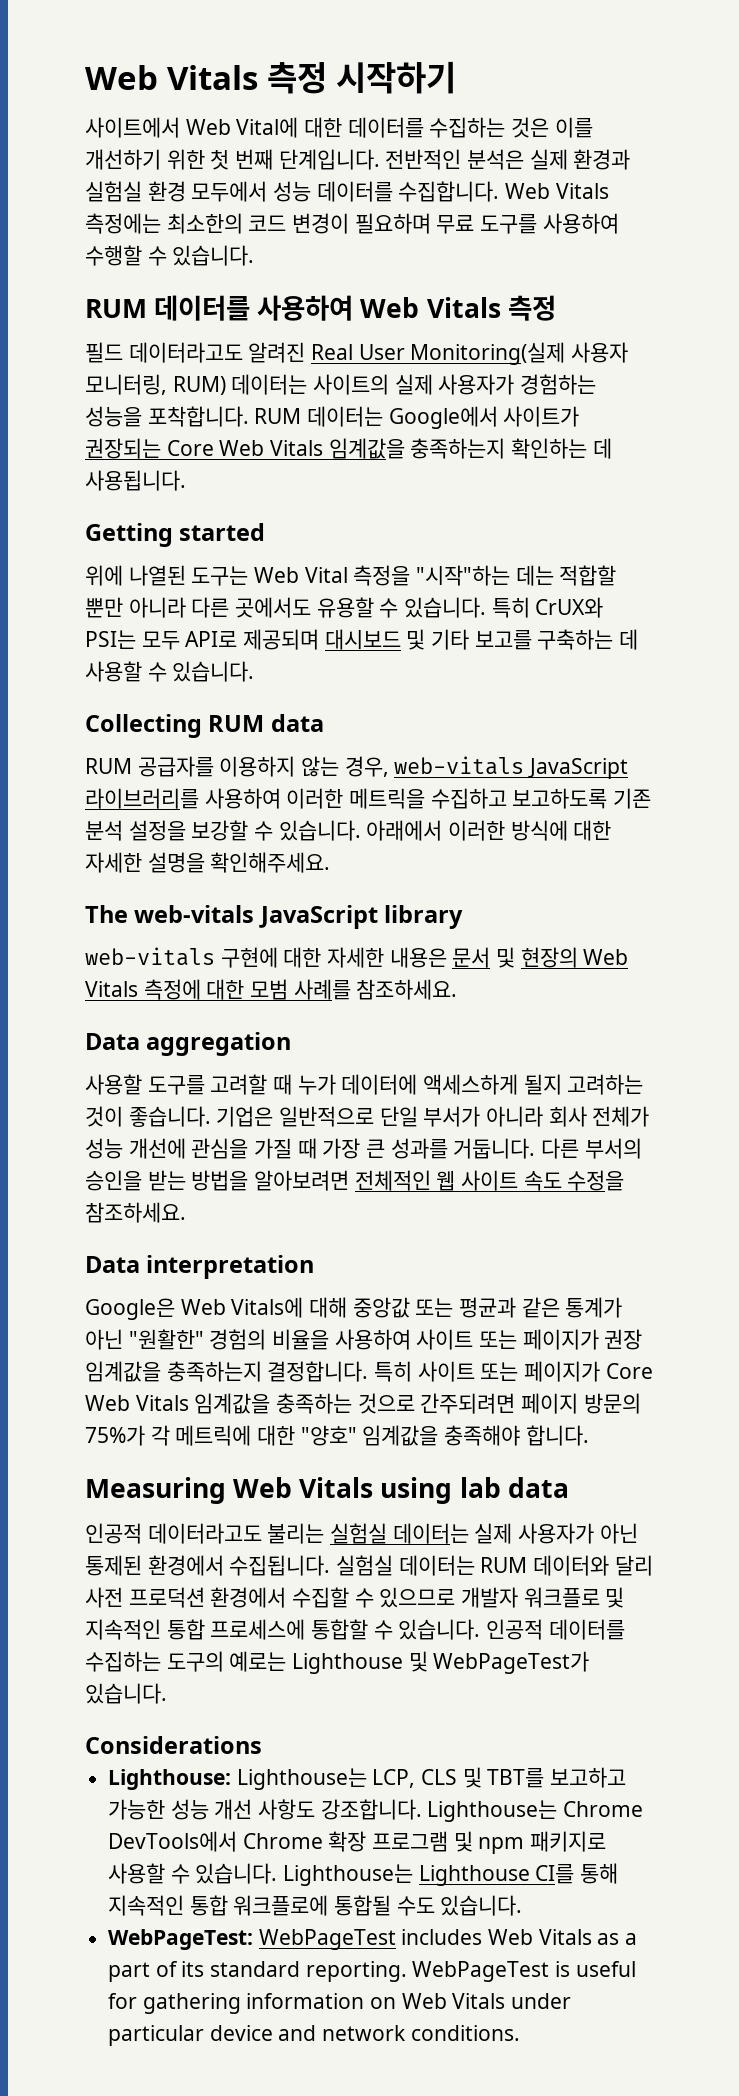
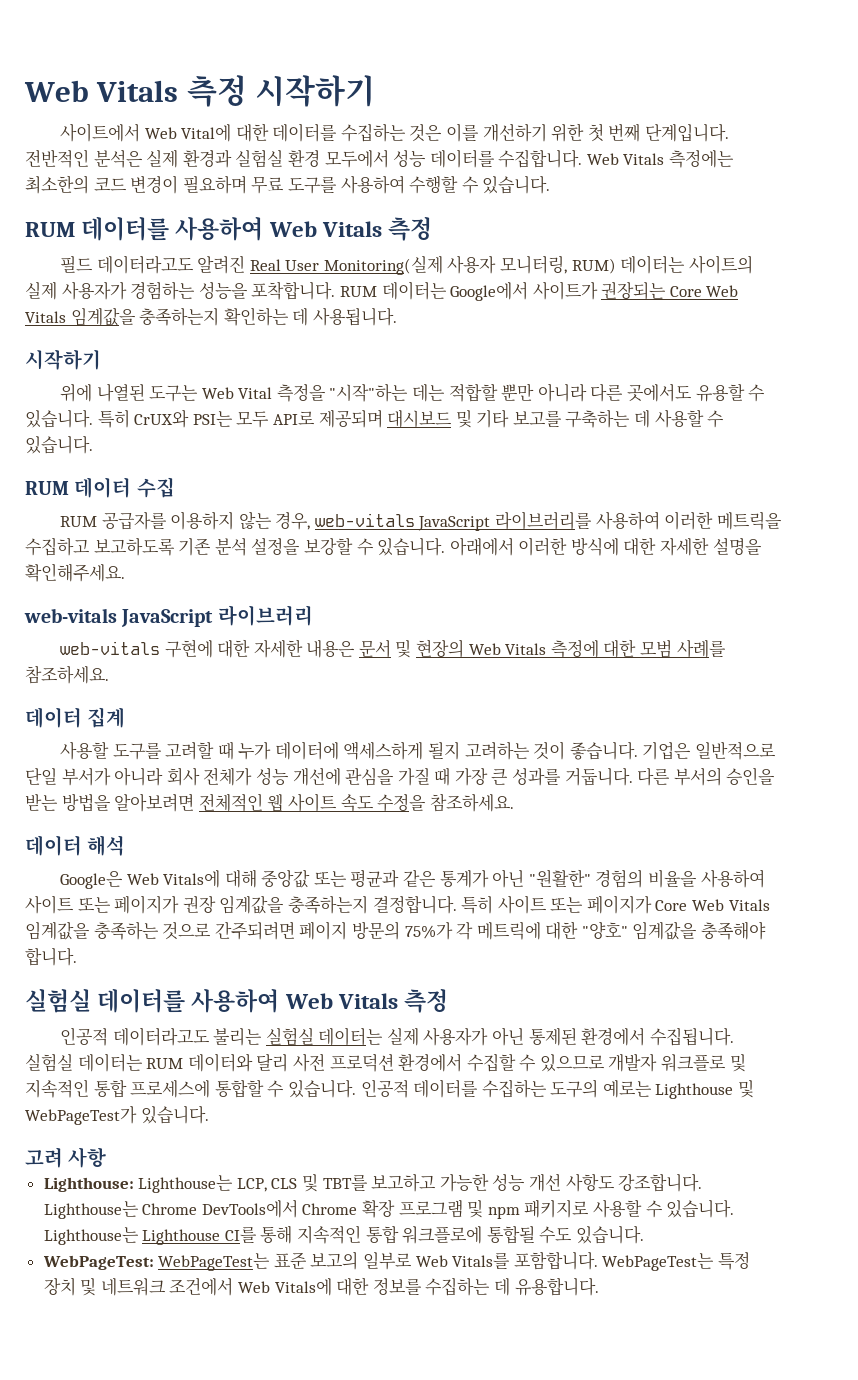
[85,523,266,547] Getting started -> [25,349,101,370] 시작하기
[85,714,324,738] Collecting RUM data -> [25,477,175,498] RUM 데이터 수집
[85,905,464,929] The web-vitals JavaScript library -> [24,605,313,627] web-vitals JavaScript 라이브러리
[85,1032,292,1056] Data aggregation -> [25,707,126,728] 데이터 집계
[85,1255,315,1279] Data interpretation -> [25,835,126,856] 데이터 해석
[85,1477,569,1504] Measuring Web Vitals using lab data -> [25,989,449,1013] 실험실 데이터를 사용하여 Web Vitals 측정
[85,1736,262,1754] Considerations -> [25,1147,107,1168] 고려 사항
[258,1929,638,1950] [108,1961,636,1982] [108,1993,572,2014] [108,2025,520,2046] WebPageTest includes Web Vitals as a part of its standard reporting. WebPageTest is useful for gathering information on Web Vitals under particular device and network conditions. -> [158,1251,751,1271] [43,1277,599,1296] WebPageTest는 표준 보고의 일부로 Web Vitals를 포함합니다. WebPageTest는 특정 장치 및 네트워크 조건에서 Web Vitals에 대한 정보를 수집하는 데 유용합니다.

